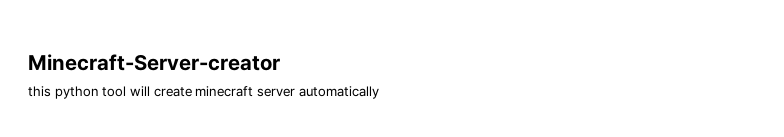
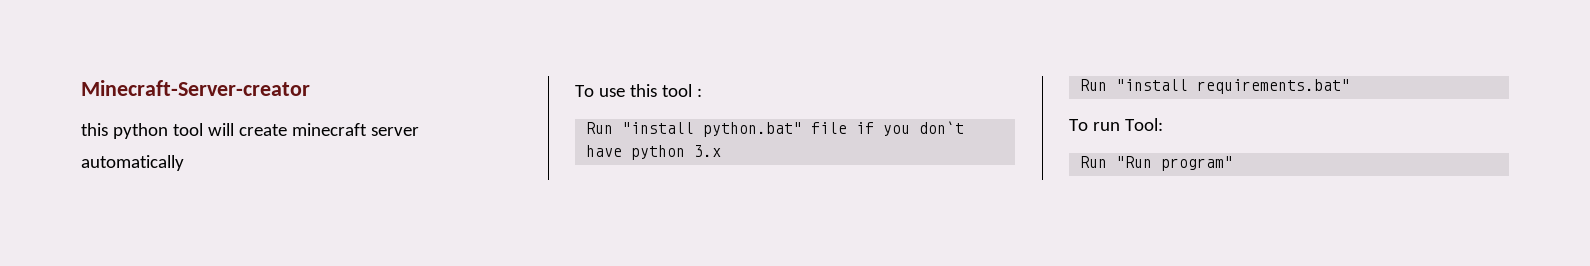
(379, 92) none -> [575,84,702,97] [586,121,965,137] [586,145,722,160] [1080,79,1351,94] [1069,118,1163,131] [1080,156,1234,171] // To use this tool : // Run "install python.bat" file if you don`t have python 3.x // Run "install requirements.bat" // To run Tool: // Run "Run program"

